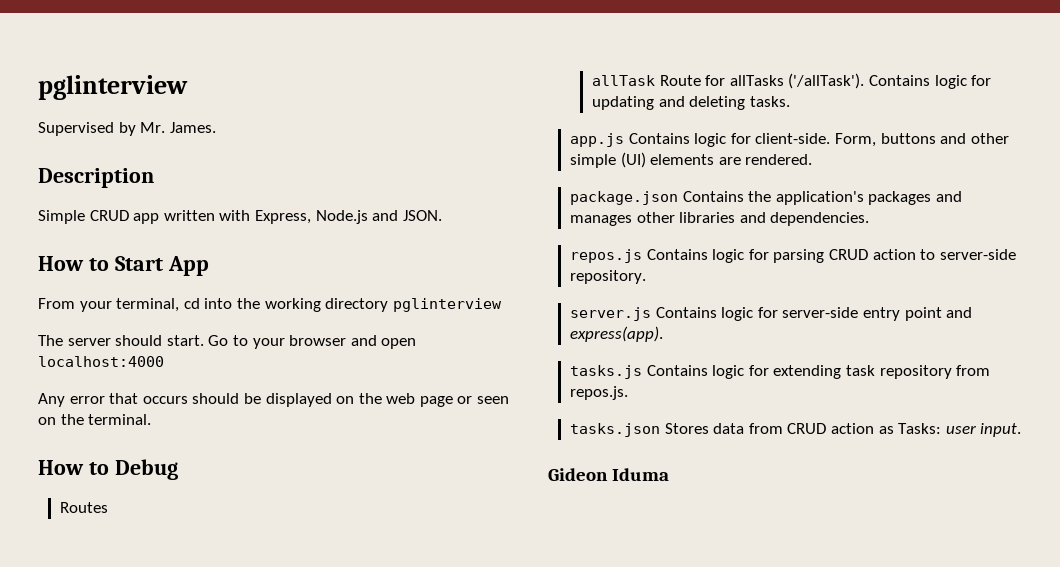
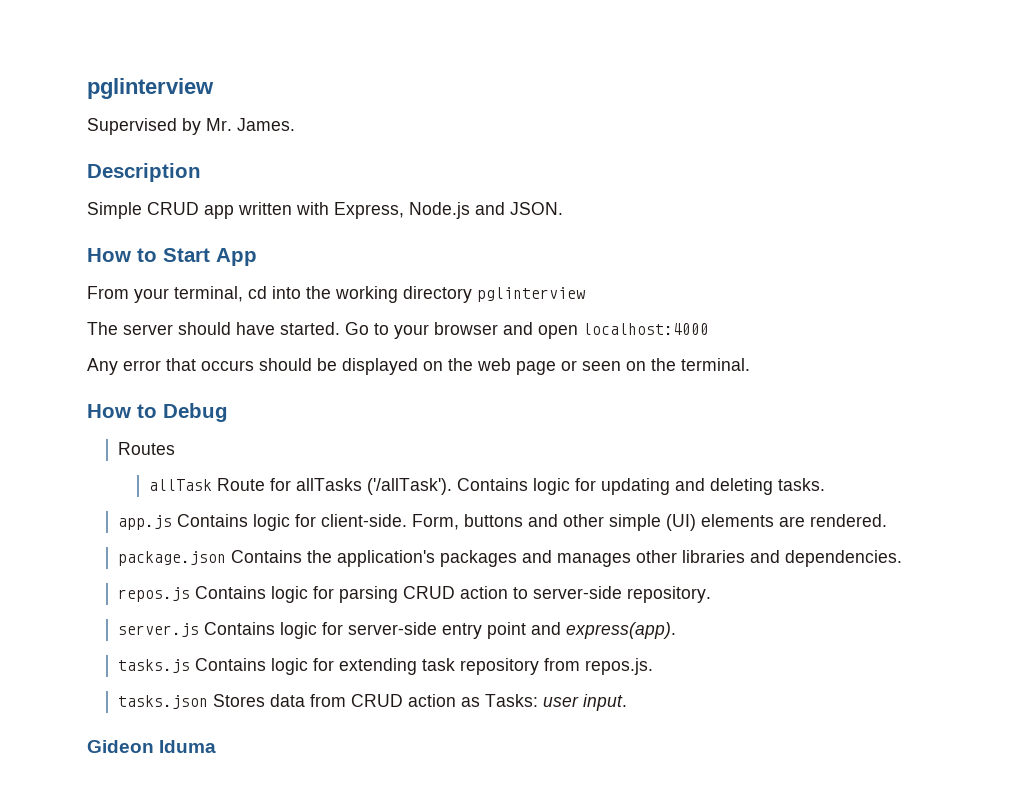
[166,335,204,346] start. -> [236,322,340,335] have started.

